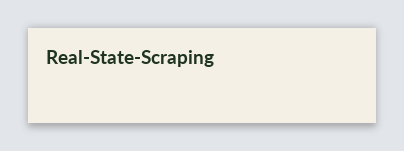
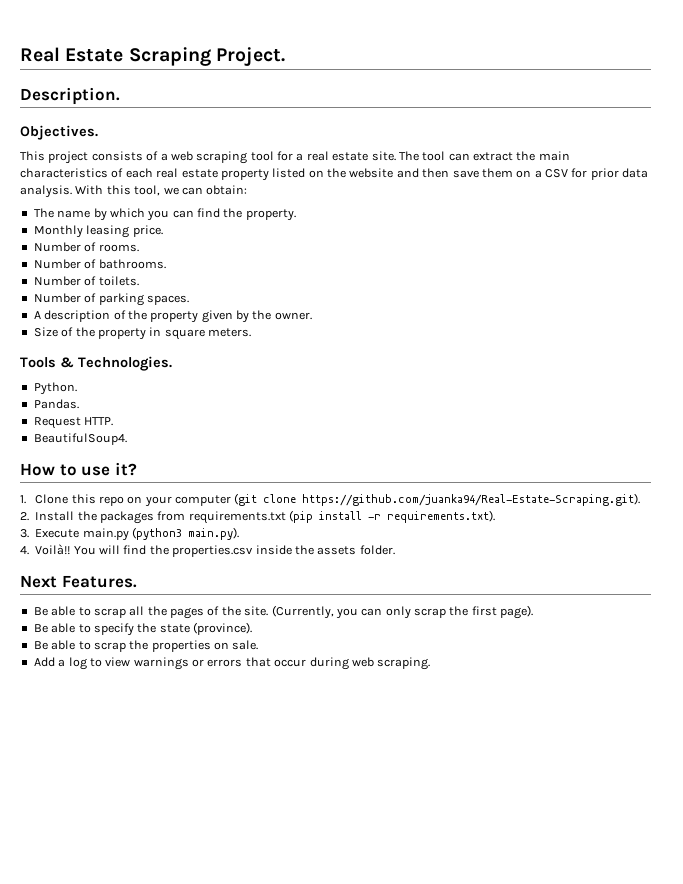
[46,50,214,67] Real-State-Scraping -> [20,47,285,66] [20,87,120,105] [20,125,98,140] [20,151,570,164] [20,168,649,181] [20,185,248,198] [33,208,296,221] [33,225,163,238] [33,242,139,252] [33,259,166,269] [33,276,139,286] [33,293,189,306] [33,310,312,323] [33,327,251,340] [20,356,172,371] [33,382,77,395] [33,399,79,409] [33,417,114,429] [33,433,127,445] [20,462,137,476] [20,493,641,507] [20,510,496,524] [20,527,239,541] [20,544,395,557] [20,575,137,588] [33,605,534,619] [33,622,252,636] [33,640,259,652] [33,657,431,670] Real Estate Scraping Project. // Description. // Objectives. // This project consists of a web scraping tool for a real estate site. The tool can extract the main characteristics of each real estate property listed on the website and then save them on a CSV for prior data analysis. With this tool, we can obtain: // The name by which you can find the property. // Monthly leasing price. // Number of rooms. // Number of bathrooms. // Number of toilets. // Number of parking spaces. // A description of the property given by the owner. // Size of the property in square meters. // Tools & Technologies. // Python. // Pandas. // Request HTTP. // BeautifulSoup4. // How to use it? // 1. Clone this repo on your computer (git clone https://github.com/juanka94/Real-Estate-Scraping.git). // 2. Install the packages from requirements.txt (pip install -r requirements.txt). // 3. Execute main.py (python3 main.py). // 4. Voilà!! You will find the properties.csv inside the assets folder. // Next Features. // Be able to scrap all the pages of the site. (Currently, you can only scrap the first page). // Be able to specify the state (province). // Be able to scrap the properties on sale. // Add a log to view warnings or errors that occur during web scraping.

